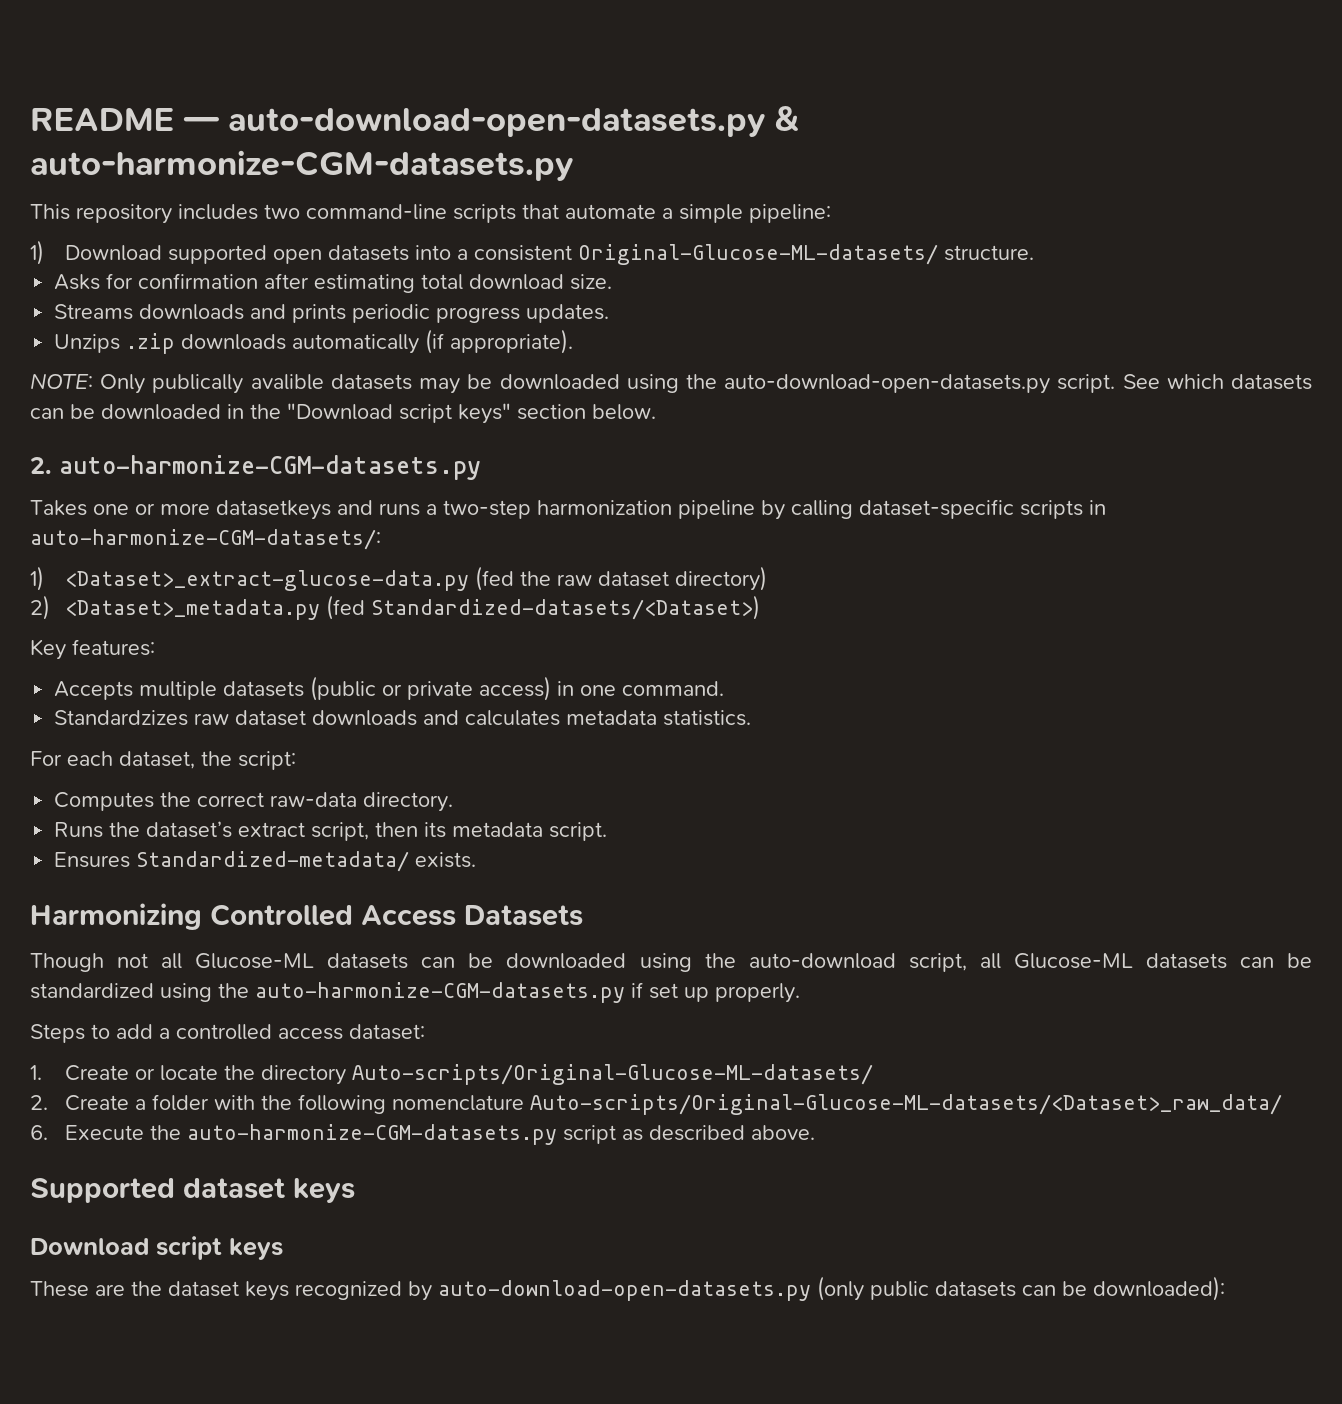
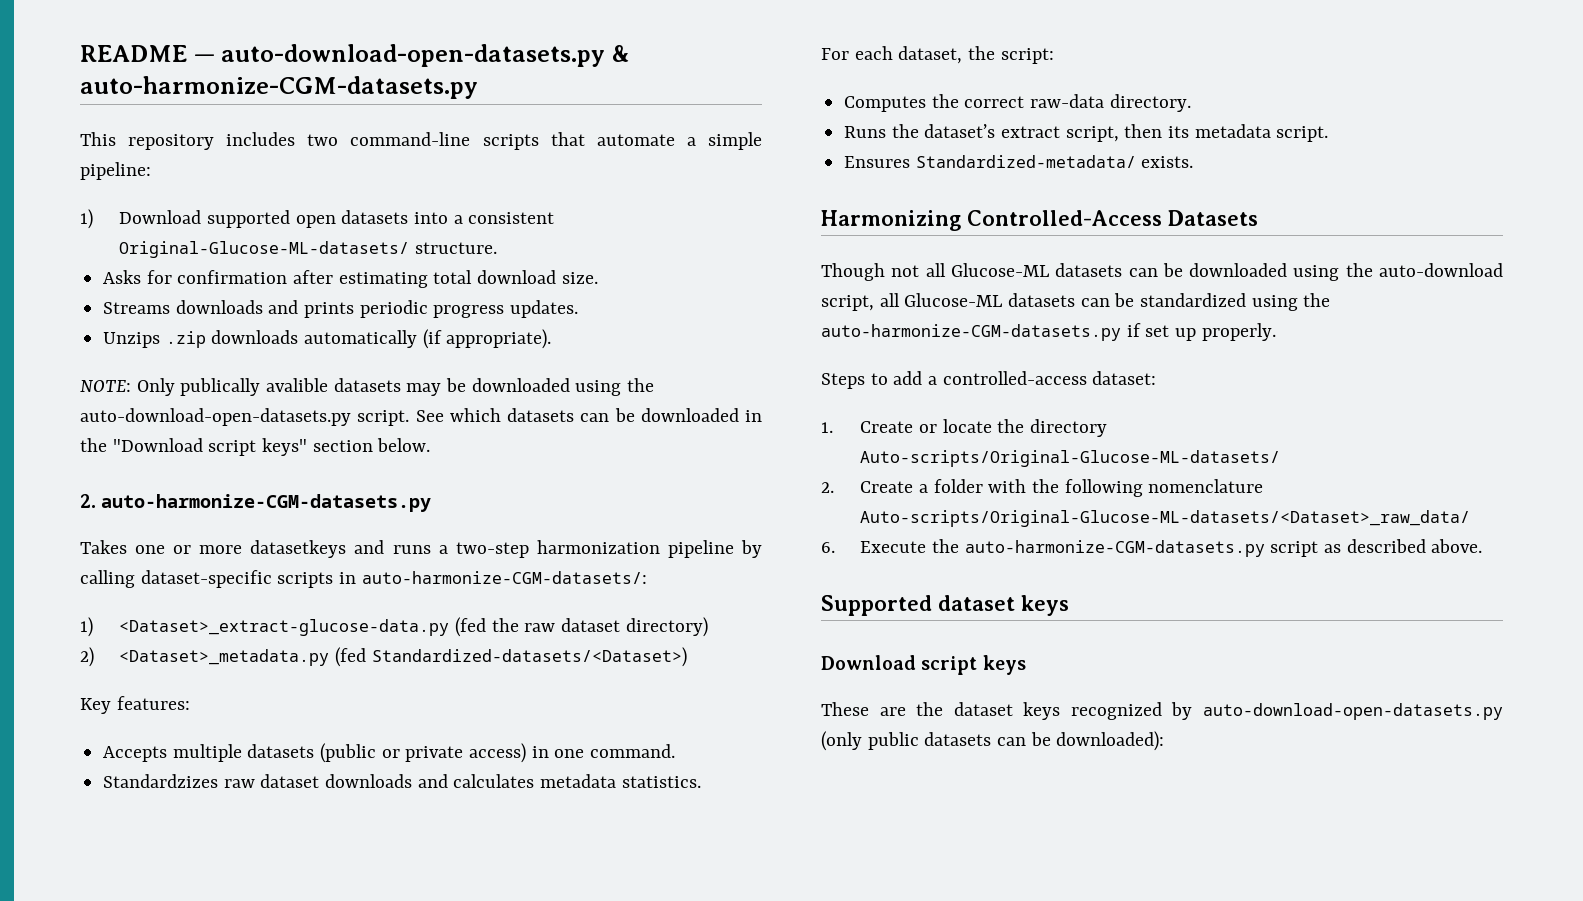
[210,904,456,926] Controlled Access -> [967,210,1162,226] Controlled-Access
[176,1024,343,1040] controlled access -> [942,371,1087,385] controlled-access

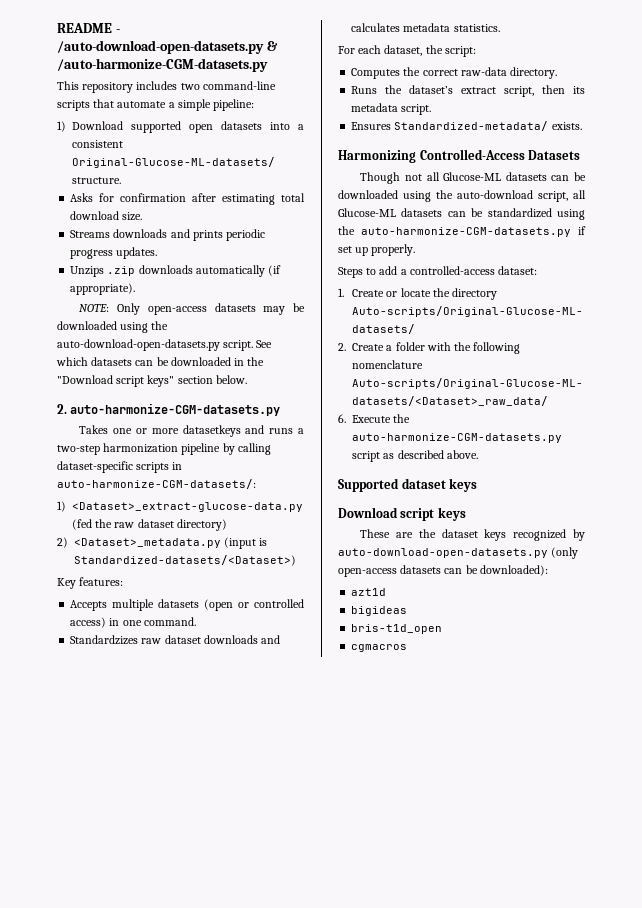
[193,44,629,67] [80,76,478,99] — auto-download-open-datasets.py & auto-harmonize-CGM-datasets.py -> [115,29,120,33] [57,40,278,54] [57,58,268,72] - /auto-download-open-datasets.py & /auto-harmonize-CGM-datasets.py
[180,378,329,396] publically avalible -> [147,306,207,315] open-access
[334,647,366,667] (fed -> [224,537,268,549] (input is
[320,743,464,763] (public or private -> [204,599,304,611] (open or controlled
[867,732,919,750] public -> [338,568,397,577] open-access
(1165, 741) none -> [351,588,387,596] [351,606,408,616] [351,624,443,634] [351,644,408,652] // azt1d // bigideas // bris-t1d_open // cgmacros

